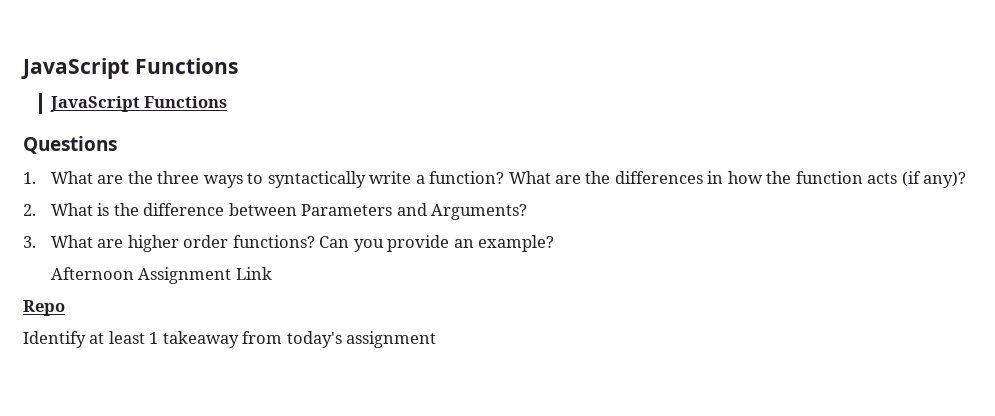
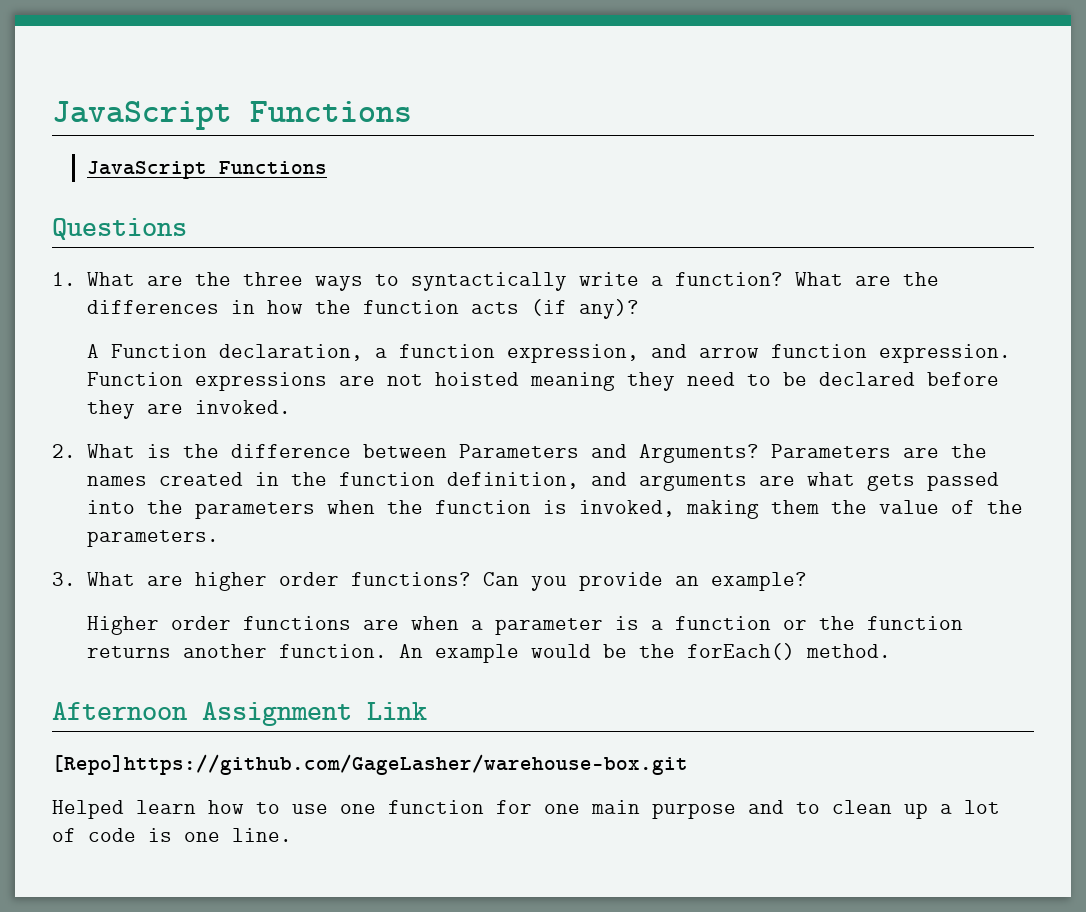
(967, 179) none -> [86,344,1011,363] [86,372,999,391] [86,400,291,419] // A Function declaration, a function expression, and arrow function expression. Function expressions are not hoisted meaning they need to be declared before they are invoked.
(528, 212) none -> [770,444,987,458] [86,472,999,491] [86,500,1023,519] [86,530,219,547] Parameters are the names created in the function definition, and arguments are what gets passed into the parameters when the function is invoked, making them the value of the parameters.
[50,267,272,284] [23,300,65,316] [23,331,437,348] Afternoon Assignment Link // Repo // Identify at least 1 takeaway from today's assignment -> [86,616,963,635] [86,643,891,663] [52,702,427,726] [52,754,688,775] [52,800,1000,819] [52,828,292,842] Higher order functions are when a parameter is a function or the function returns another function. An example would be the forEach() method. // Afternoon Assignment Link // [Repo]https://github.com/GageLasher/warehouse-box.git // Helped learn how to use one function for one main purpose and to clean up a lot of code is one line.

